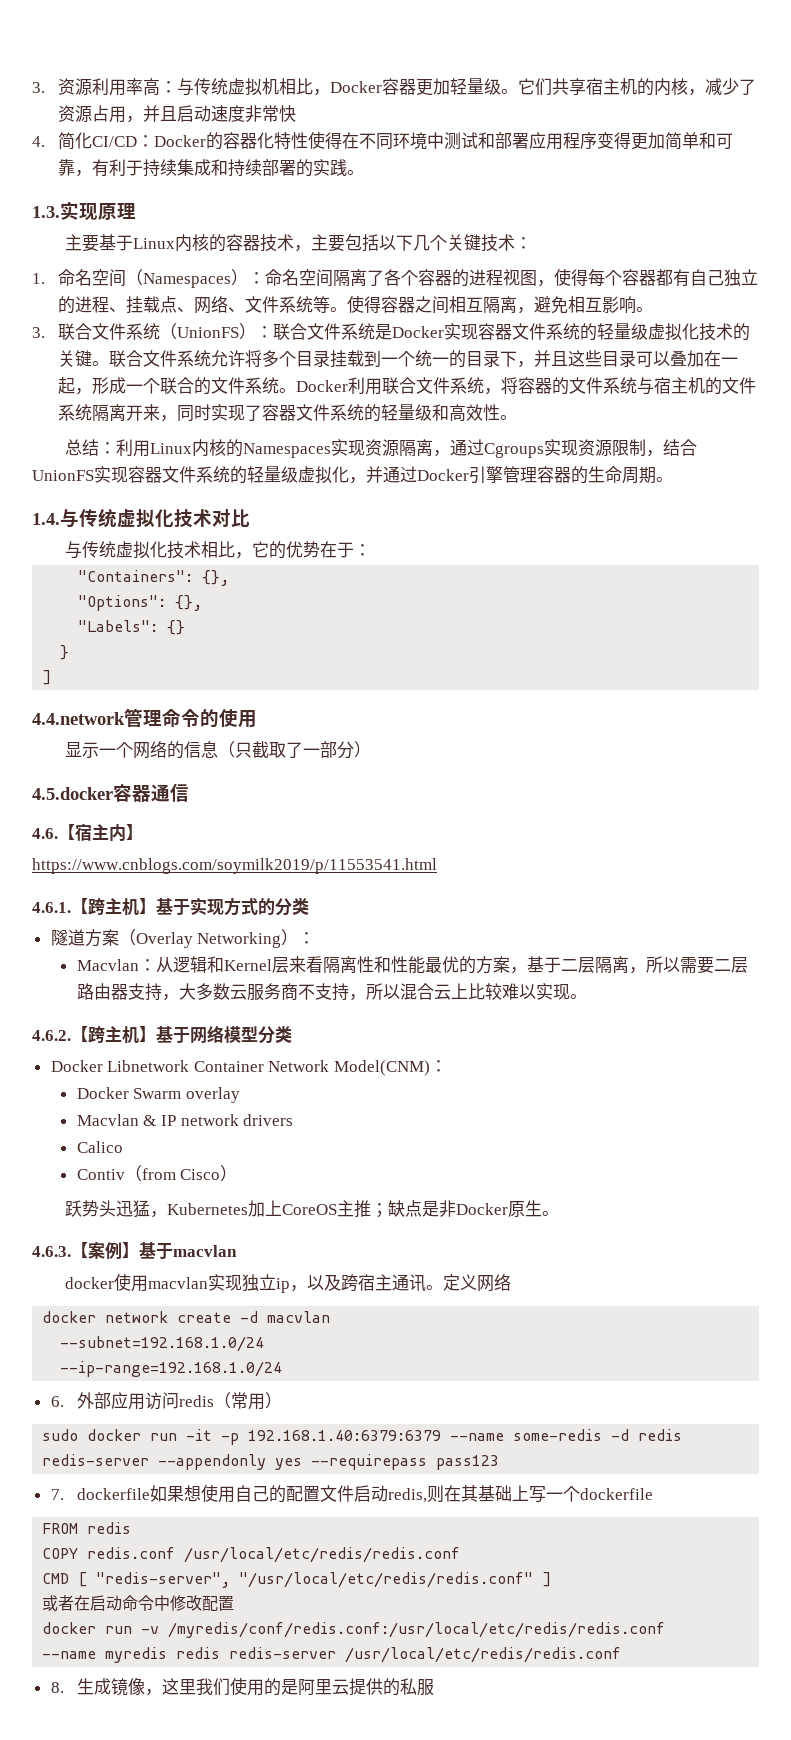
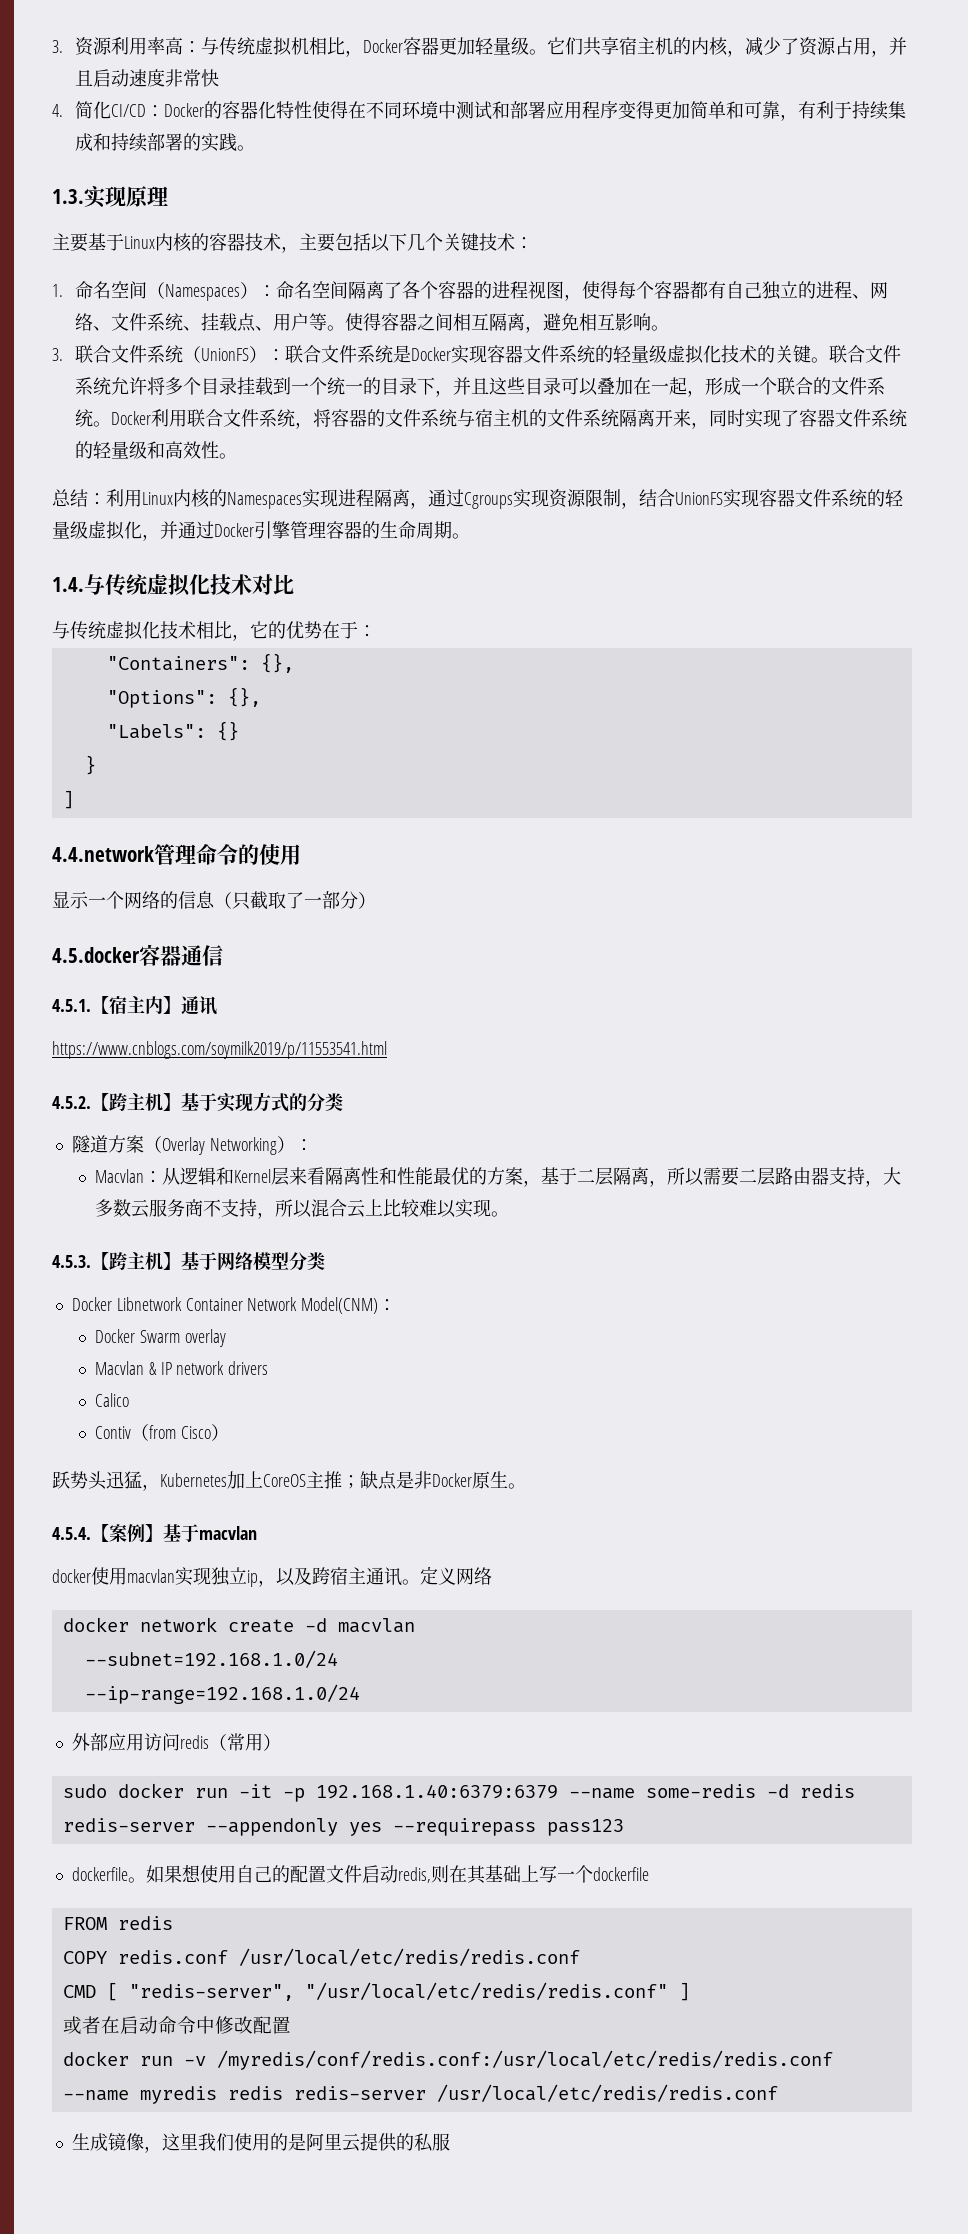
[126,296,195,313] 挂载点、 -> (870, 296) none
(314, 304) none -> [182,313,309,332] 、挂载点、用户
[365,439,400,457] 资源 -> [338,489,374,507] 进程
[32,828,58,839] 4.6. -> [52,999,91,1012] 4.5.1.
(143, 832) none -> [181,996,217,1015] 通讯
[32,902,71,913] 4.6.1. -> [52,1096,91,1109] 4.5.2.
[32,1030,71,1041] 4.6.2. -> [52,1255,91,1268] 4.5.3.
[32,1246,71,1257] 4.6.3. -> [52,1527,91,1540] 4.5.4.
[50,1396,64,1407] 6. -> (360, 1694) none
[50,1488,150,1500] 7. dockerfile -> [71,1867,146,1883] dockerfile。
[50,1682,64,1693] 8. -> (778, 2093) none

